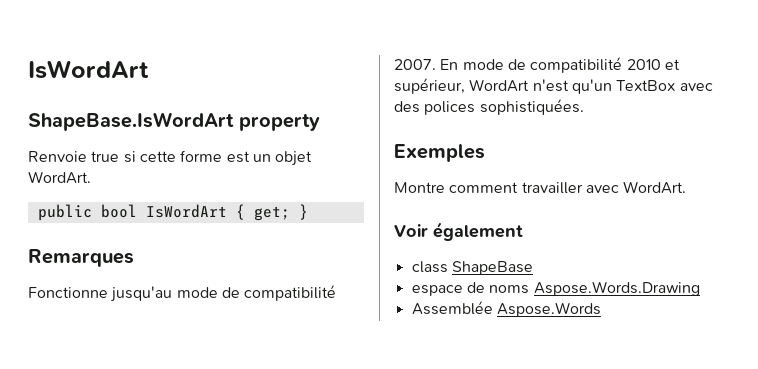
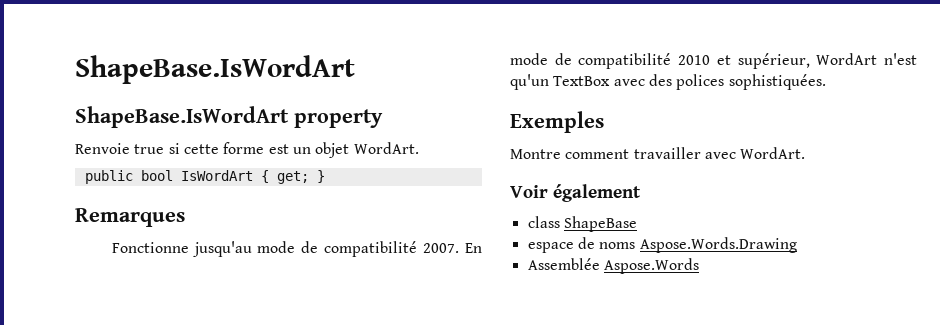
[28,60,149,79] IsWordArt -> [75,55,355,84] ShapeBase.IsWordArt

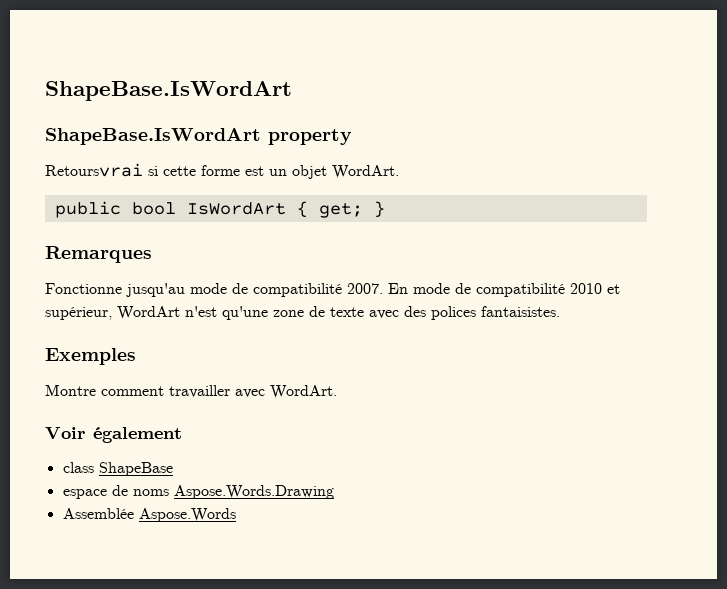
[75,143,165,154] Renvoie true -> [45,163,143,177] Retoursvrai
[510,74,611,90] qu'un TextBox -> [222,306,364,320] qu'une zone de texte
[728,74,826,90] sophistiquées. -> [481,306,560,317] fantaisistes.

